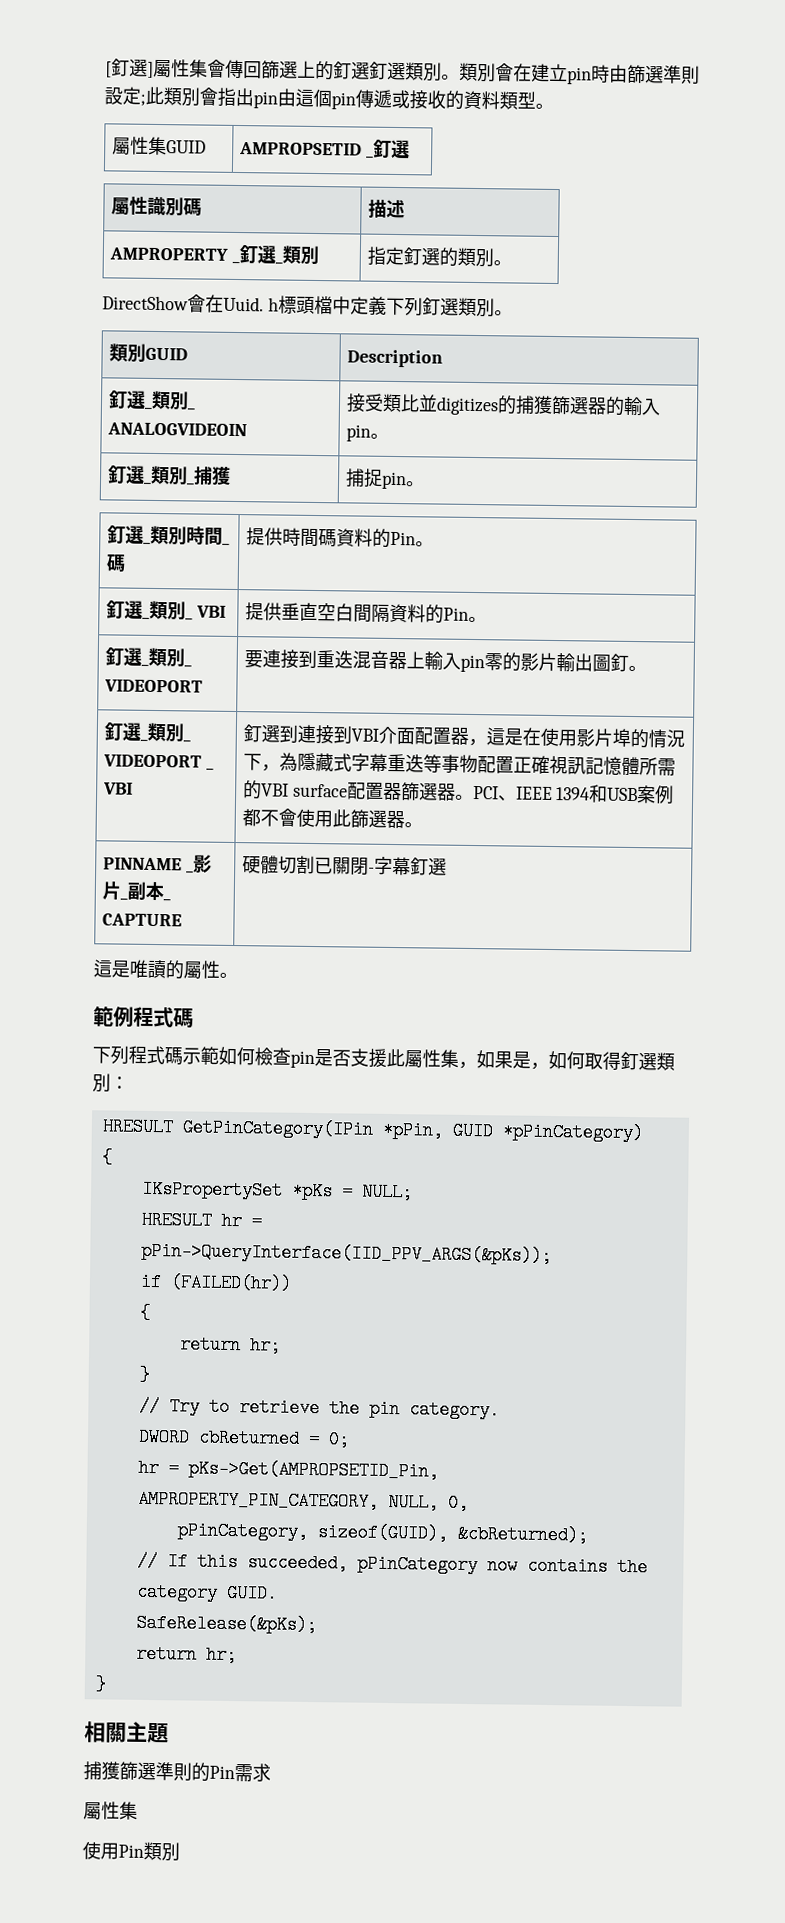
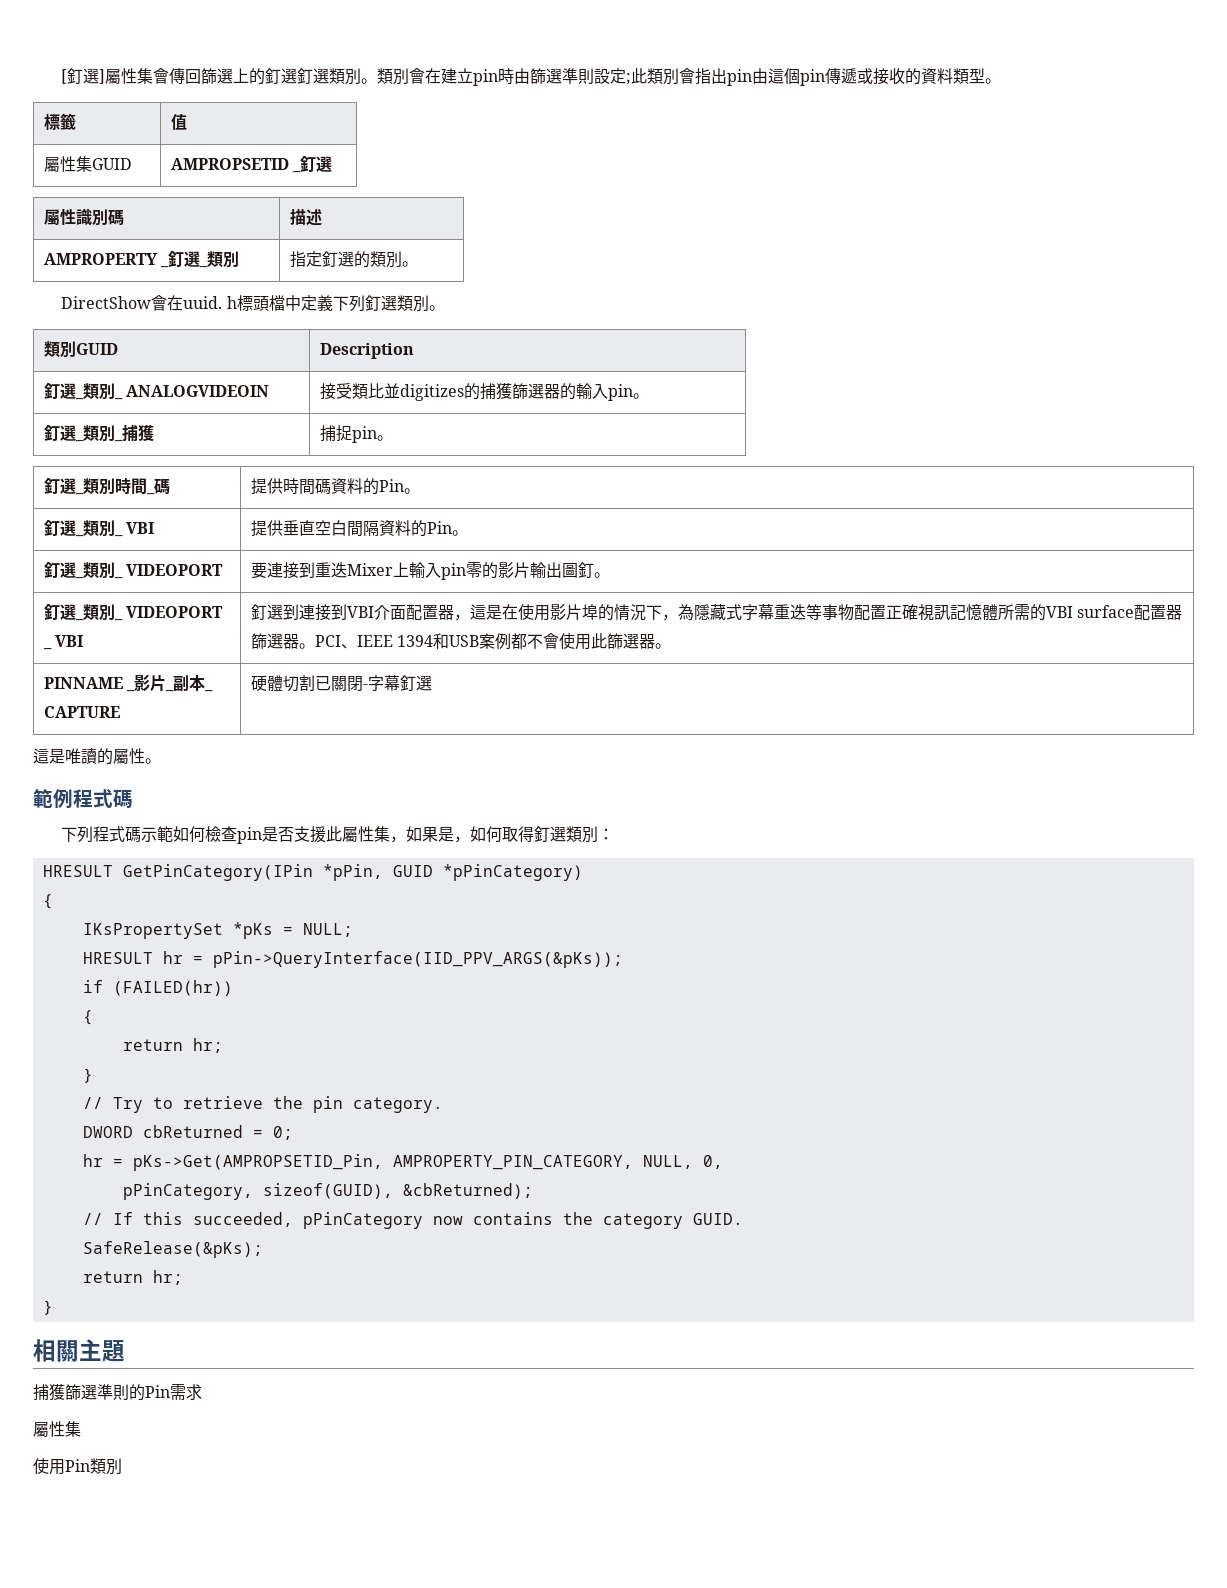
(554, 106) none -> [43,113,76,130] [170,114,187,130] // 標籤 | 值
[223,296,264,312] Uuid. -> [183,296,223,309] uuid.
[351,650,407,670] 混音器 -> [346,563,393,576] Mixer

